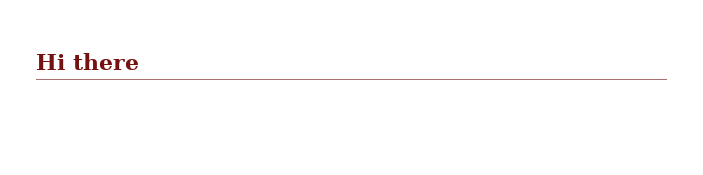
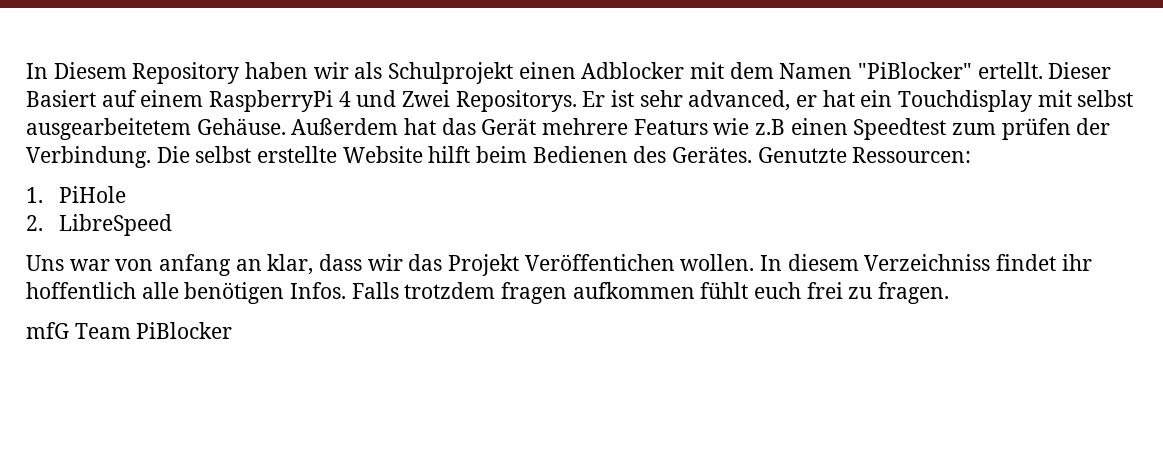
[36,53,139,70] Hi there -> [26,62,1112,84] [26,90,1134,112] [26,118,1111,140] [26,146,972,168] [26,186,126,203] [26,214,172,236] [26,254,1092,276] [26,282,950,304] [26,322,233,339] In Diesem Repository haben wir als Schulprojekt einen Adblocker mit dem Namen "PiBlocker" ertellt. Dieser Basiert auf einem RaspberryPi 4 und Zwei Repositorys. Er ist sehr advanced, er hat ein Touchdisplay mit selbst ausgearbeitetem Gehäuse. Außerdem hat das Gerät mehrere Featurs wie z.B einen Speedtest zum prüfen der Verbindung. Die selbst erstellte Website hilft beim Bedienen des Gerätes. Genutzte Ressourcen: // 1. PiHole // 2. LibreSpeed // Uns war von anfang an klar, dass wir das Projekt Veröffentichen wollen. In diesem Verzeichniss findet ihr hoffentlich alle benötigen Infos. Falls trotzdem fragen aufkommen fühlt euch frei zu fragen. // mfG Team PiBlocker

